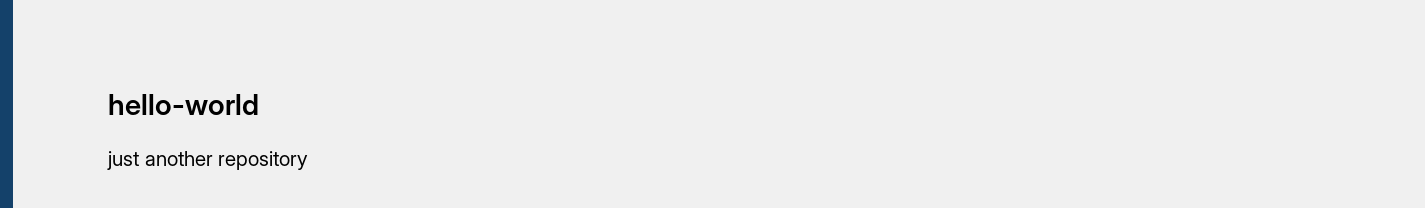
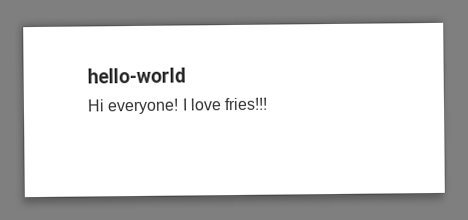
[107,151,309,170] just another repository -> [87,97,268,115] Hi everyone! I love fries!!!

